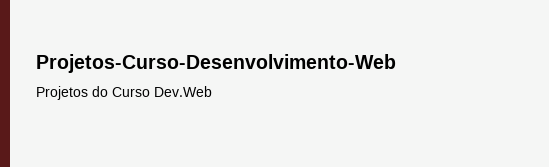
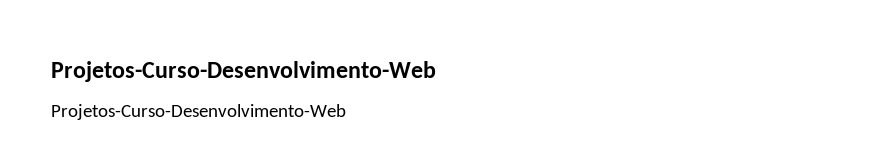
[36,86,212,100] Projetos do Curso Dev.Web -> [51,104,346,120] Projetos-Curso-Desenvolvimento-Web

